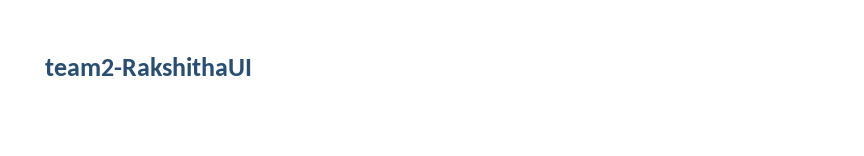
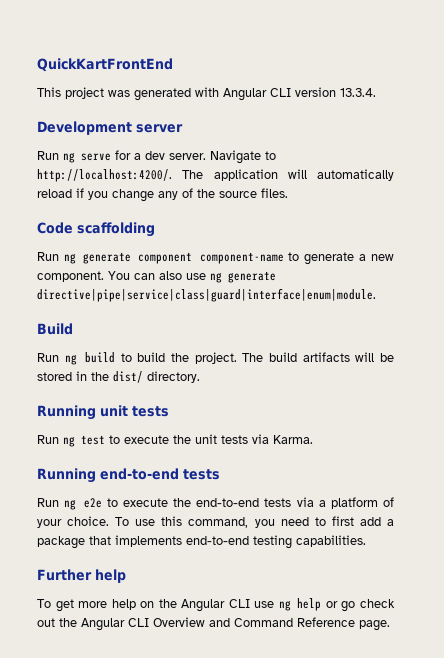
[45,57,252,76] team2-RakshithaUI -> [37,58,173,72] [37,87,376,101] [37,121,183,135] [37,150,276,164] [37,169,394,182] [37,188,288,202] [37,222,155,237] [37,252,395,265] [37,271,276,283] [37,288,376,302] [37,323,73,335] [37,352,394,365] [37,371,200,383] [37,405,169,420] [37,434,313,447] [37,468,220,483] [37,497,394,510] [37,516,394,528] [37,535,366,549] [37,569,126,583] [37,598,395,612] [37,617,390,631] QuickKartFrontEnd // This project was generated with Angular CLI version 13.3.4. // Development server // Run ng serve for a dev server. Navigate to http://localhost:4200/. The application will automatically reload if you change any of the source files. // Code scaffolding // Run ng generate component component-name to generate a new component. You can also use ng generate directive|pipe|service|class|guard|interface|enum|module. // Build // Run ng build to build the project. The build artifacts will be stored in the dist/ directory. // Running unit tests // Run ng test to execute the unit tests via Karma. // Running end-to-end tests // Run ng e2e to execute the end-to-end tests via a platform of your choice. To use this command, you need to first add a package that implements end-to-end testing capabilities. // Further help // To get more help on the Angular CLI use ng help or go check out the Angular CLI Overview and Command Reference page.

